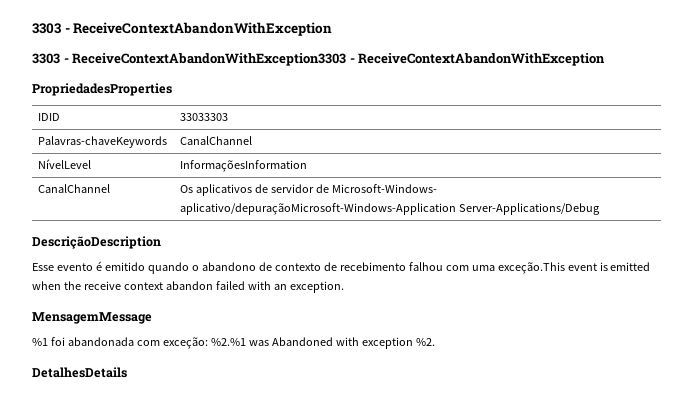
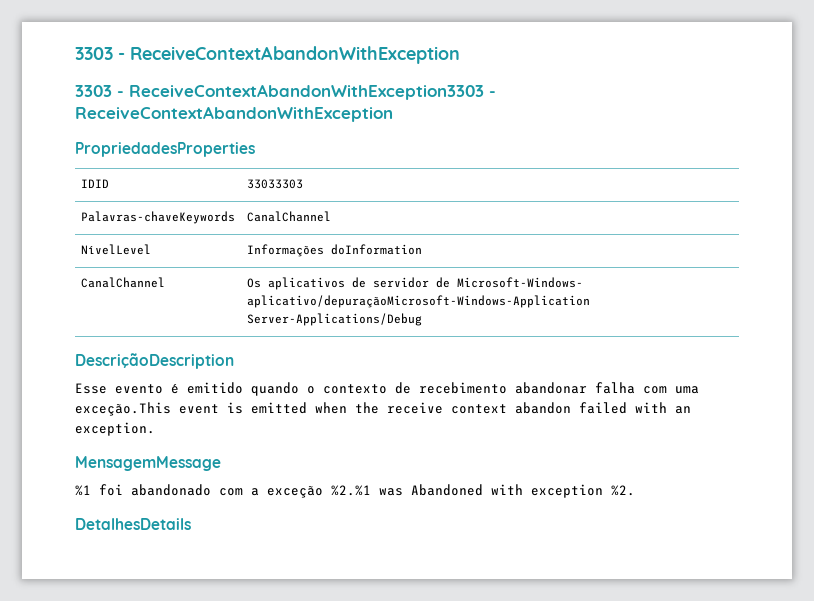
[180,160,308,172] InformaçõesInformation -> [246,244,422,257] Informações doInformation
[201,262,272,271] abandono de -> (315, 390) none
[408,262,443,271] falhou -> [515,382,635,394] abandonar falha
[67,337,208,349] abandonada com exceção: -> [131,484,323,498] abandonado com a exceção

